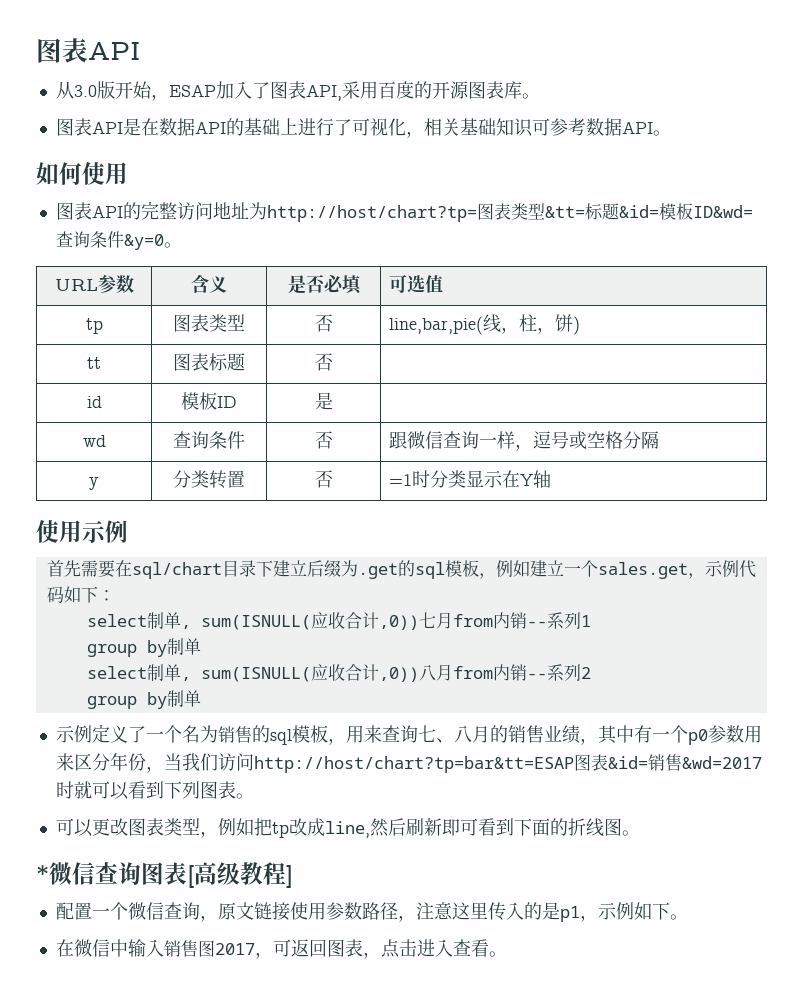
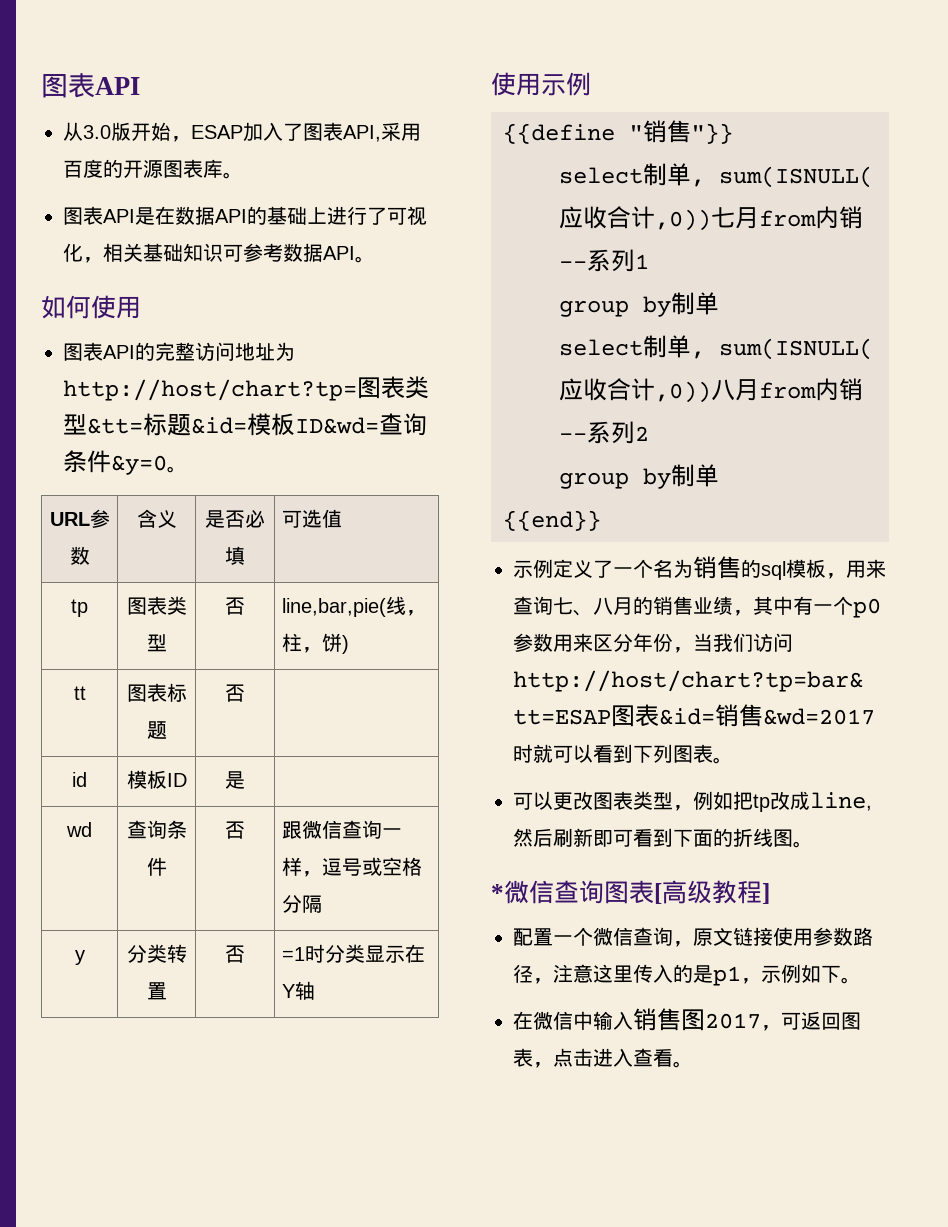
[46,560,756,579] [46,586,115,603] 首先需要在sql/chart目录下建立后缀为.get的sql模板，例如建立一个sales.get，示例代码如下： -> [503,120,733,144] {{define "销售"}}
(201, 698) none -> [503,510,601,531] // {{end}}

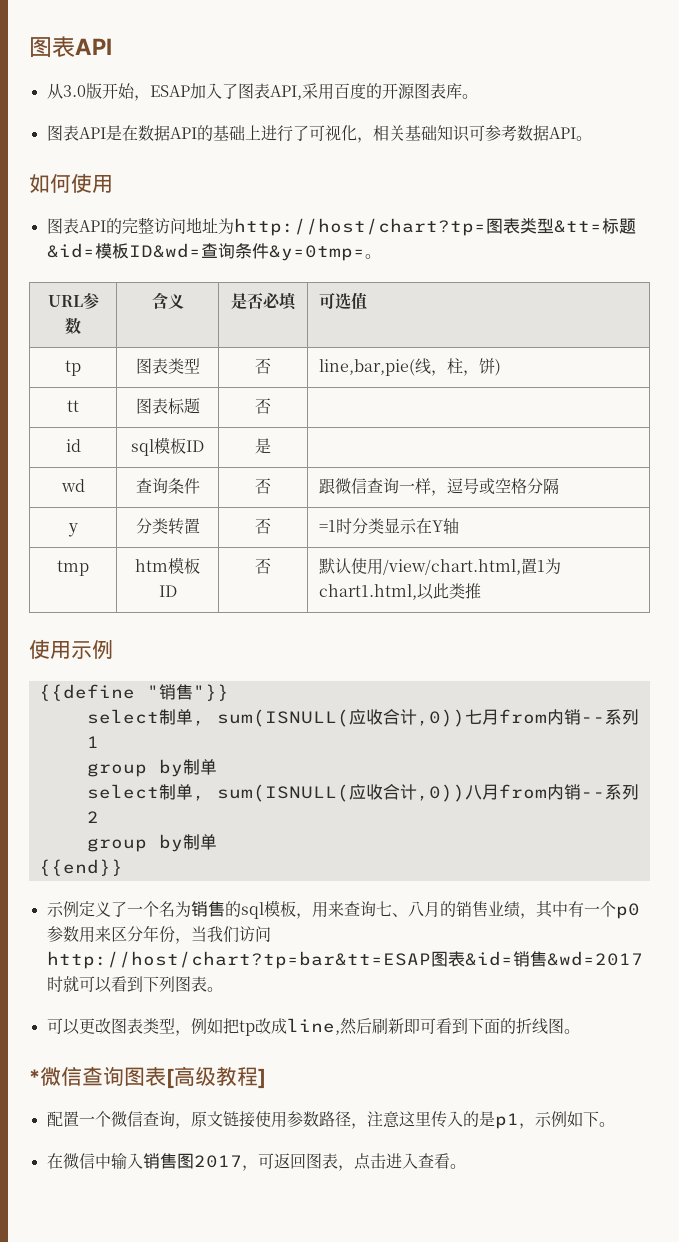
[111,455,167,475] &y=0 -> [268,245,365,261] &y=0tmp=
(87, 779) none -> [131,439,154,456] sql
(316, 990) none -> [57,560,89,576] [135,557,201,574] [158,585,177,597] [255,558,271,574] [319,558,562,575] [319,583,482,600] // tmp | htm模板ID | 否 | 默认使用/view/chart.html,置1为chart1.html,以此类推

